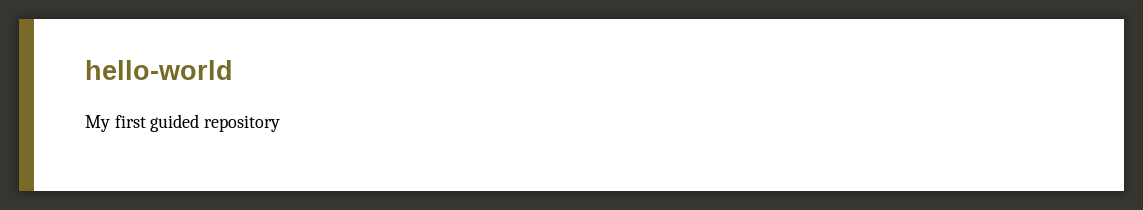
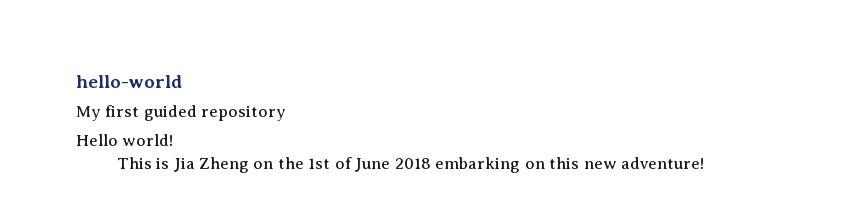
(281, 123) none -> [76,134,174,146] [116,157,704,173] // Hello world! // This is Jia Zheng on the 1st of June 2018 embarking on this new adventure!

